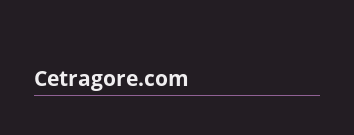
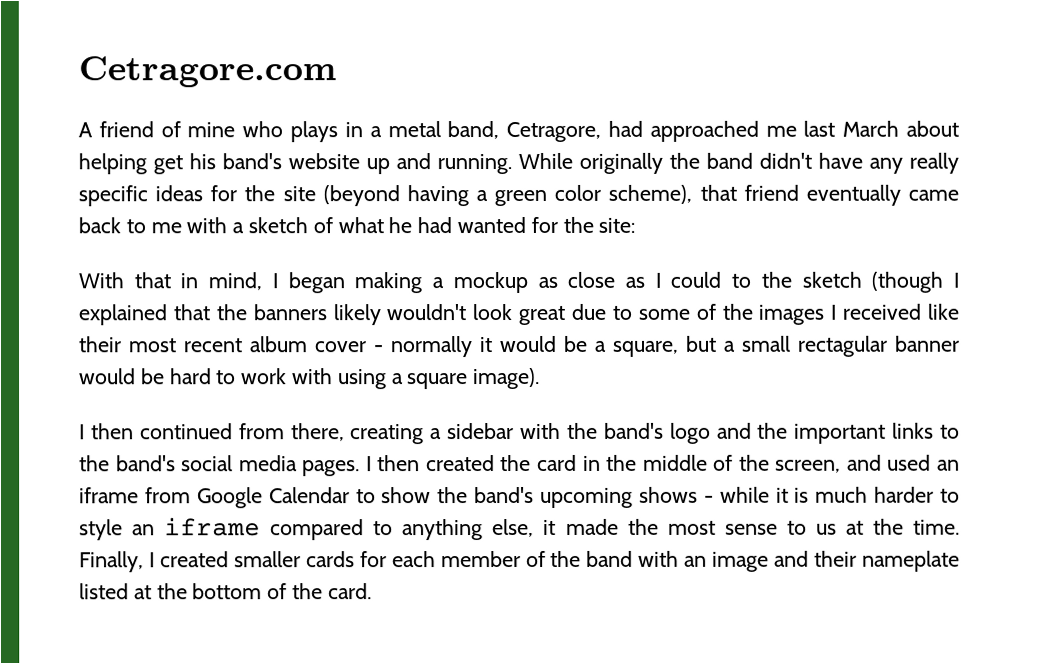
(189, 81) none -> [78,120,959,143] [78,152,959,175] [78,184,959,207] [78,216,636,234] [78,271,959,294] [78,303,959,326] [79,335,960,358] [79,367,541,390] [79,422,960,445] [79,454,960,477] [79,486,960,509] [79,517,960,541] [79,550,960,573] [79,583,372,600] // A friend of mine who plays in a metal band, Cetragore, had approached me last March about helping get his band's website up and running. While originally the band didn't have any really specific ideas for the site (beyond having a green color scheme), that friend eventually came back to me with a sketch of what he had wanted for the site: // With that in mind, I began making a mockup as close as I could to the sketch (though I explained that the banners likely wouldn't look great due to some of the images I received like their most recent album cover - normally it would be a square, but a small rectagular banner would be hard to work with using a square image). // I then continued from there, creating a sidebar with the band's logo and the important links to the band's social media pages. I then created the card in the middle of the screen, and used an iframe from Google Calendar to show the band's upcoming shows - while it is much harder to style an iframe compared to anything else, it made the most sense to us at the time. Finally, I created smaller cards for each member of the band with an image and their nameplate listed at the bottom of the card.

